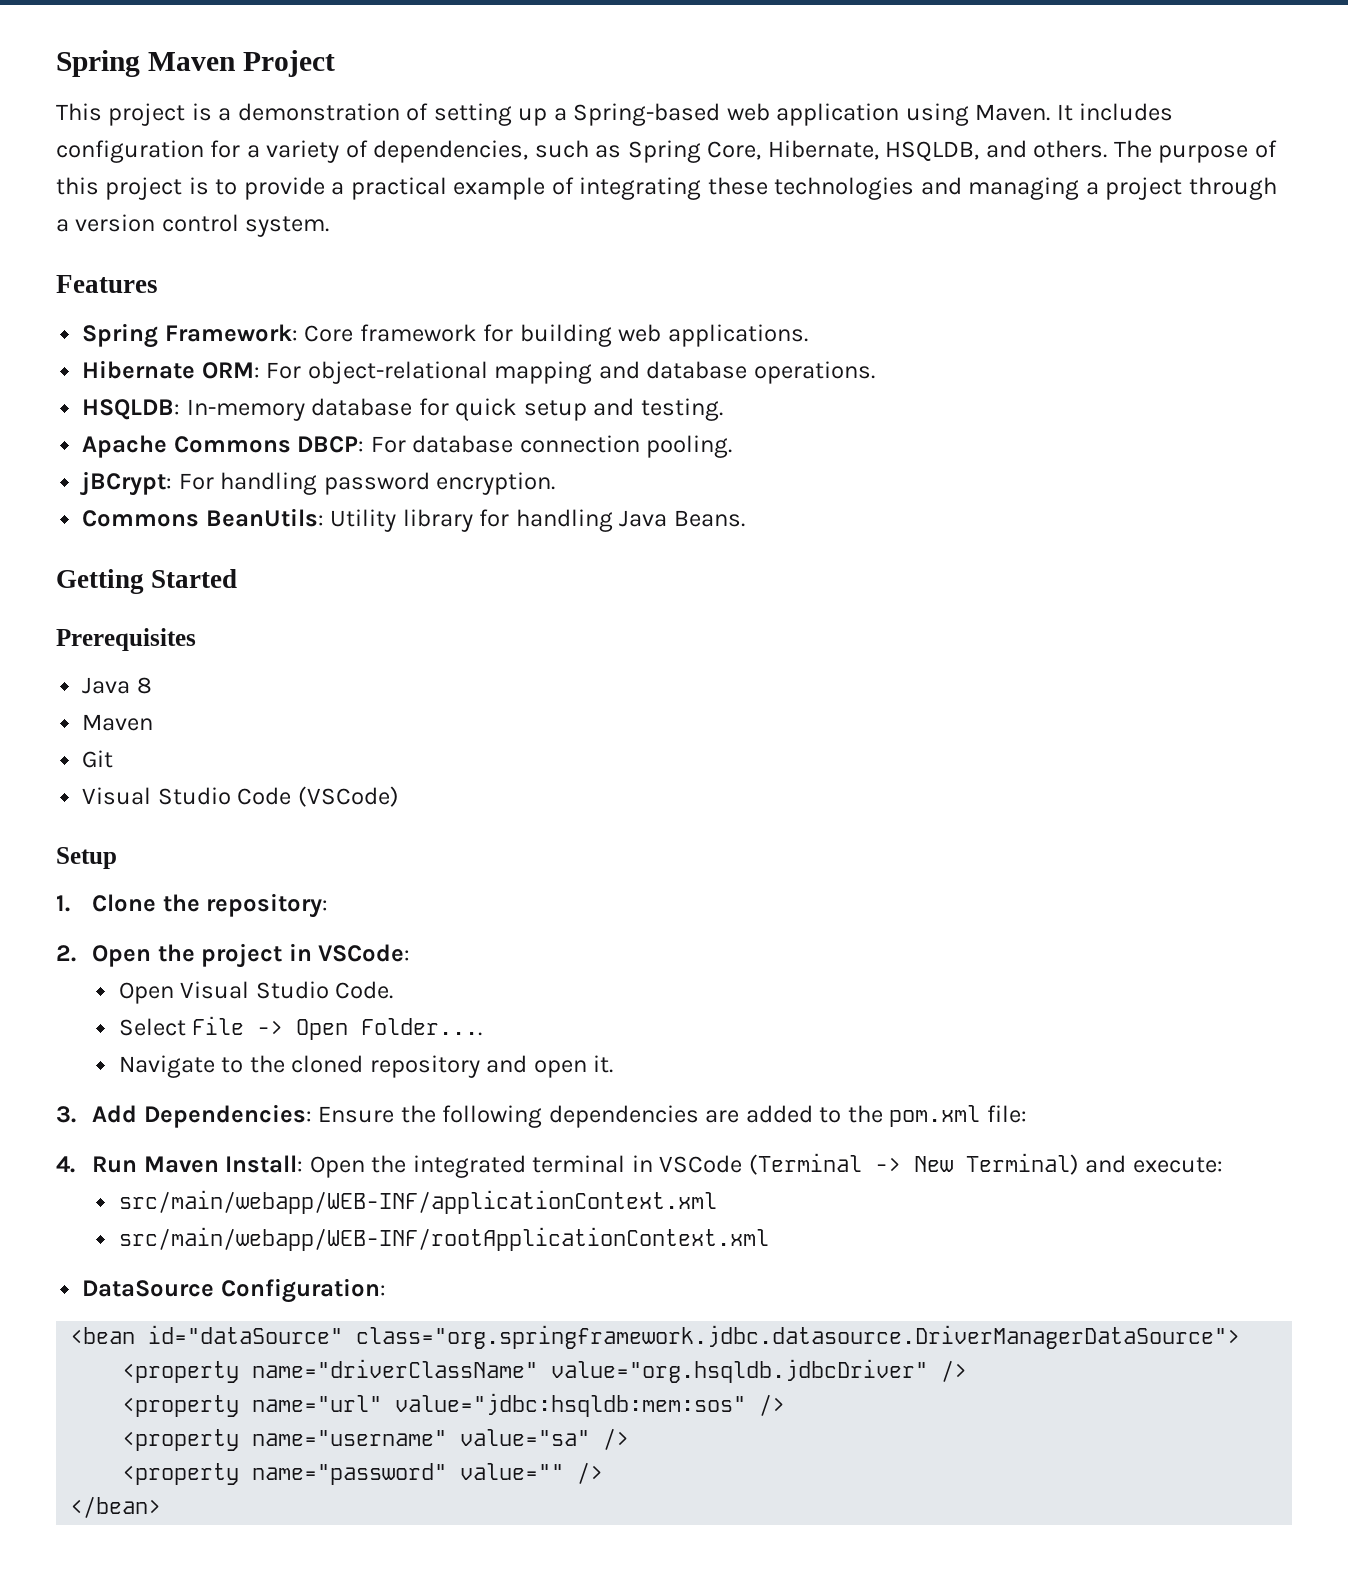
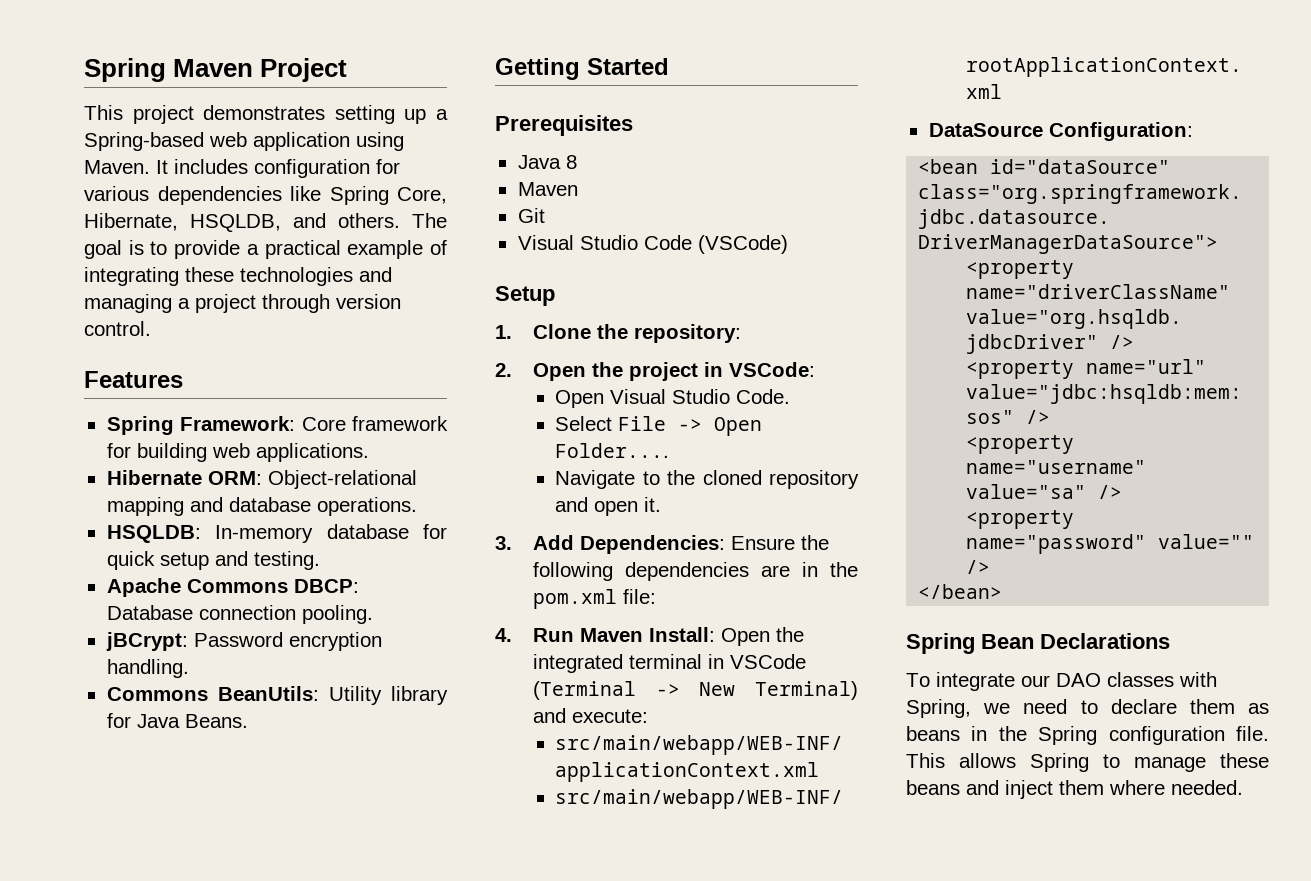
[191,103,429,121] is a demonstration of -> [203,105,326,120] demonstrates
[246,140,622,163] a variety of dependencies, such as -> [84,186,321,205] various dependencies like
[1158,140,1277,163] [56,177,183,200] purpose of this project -> [84,240,122,259] goal
[56,214,330,237] a version control system. -> [336,294,401,309] [84,321,151,336] version control.
[266,361,488,384] For object-relational -> [267,470,417,489] Object-relational
[370,435,514,453] For database -> [106,605,193,620] Database
[178,472,556,495] For handling password encryption. -> [193,632,382,651] [106,659,189,678] Password encryption handling.
[515,509,613,532] handling -> (131, 720) none
[745,1105,842,1123] added to -> [801,562,818,577] in
(162, 1507) none -> [906,633,1170,654] [906,672,1217,691] [906,699,1269,718] [906,726,1269,745] [906,753,1269,772] [906,780,1243,799] // Spring Bean Declarations // To integrate our DAO classes with Spring, we need to declare them as beans in the Spring configuration file. This allows Spring to manage these beans and inject them where needed.

